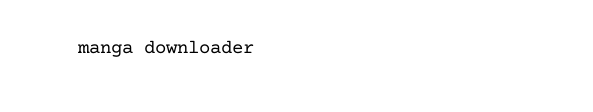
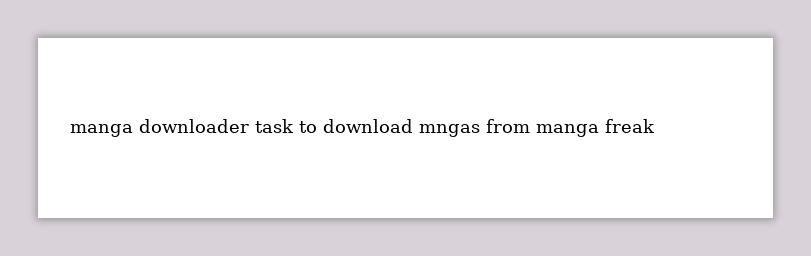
(254, 47) none -> [255,119,655,137] task to download mngas from manga freak

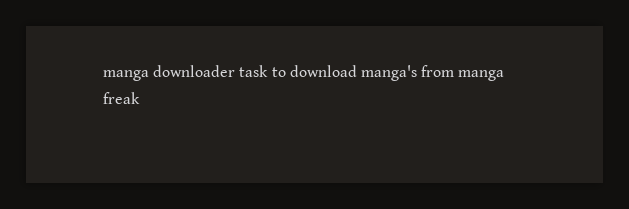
[419,124,480,137] mngas -> [360,65,417,81] manga's

